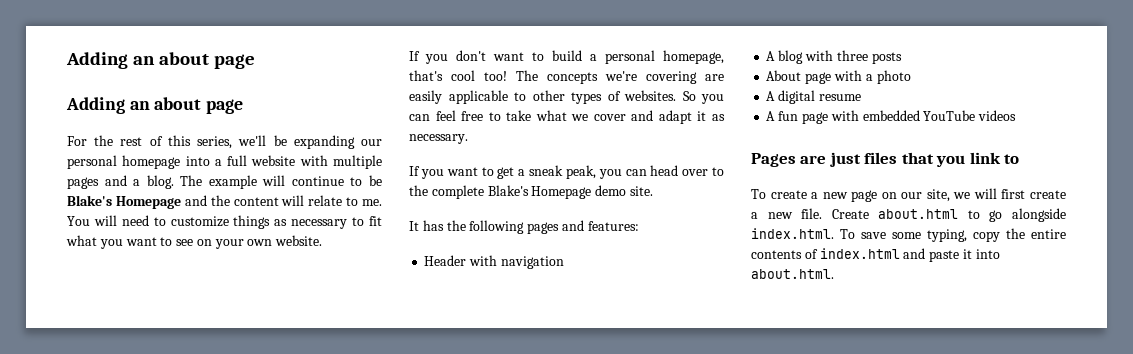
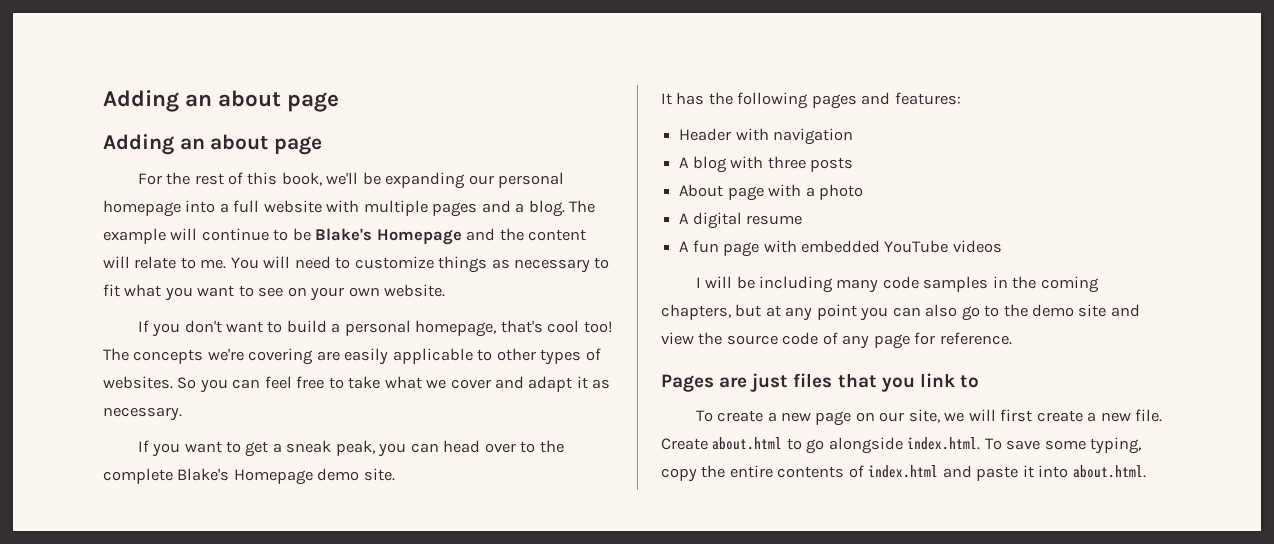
[197,136,233,149] series, -> [281,172,322,186] book,
(1017, 115) none -> [695,276,1099,293] [661,304,1140,321] [661,332,1012,349] // I will be including many code samples in the coming chapters, but at any point you can also go to the demo site and view the source code of any page for reference.

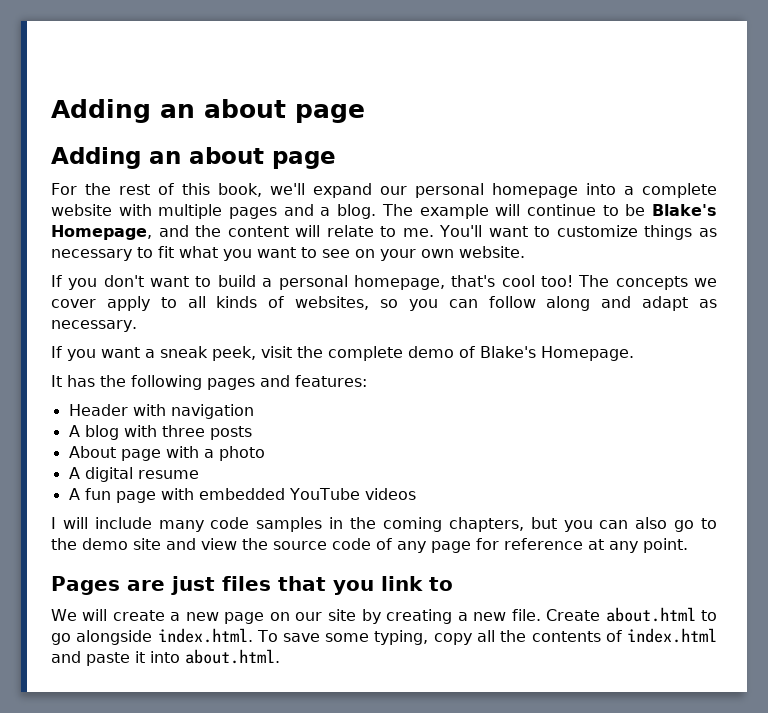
[362,172,466,189] be expanding -> [313,183,372,198] expand
[233,200,260,213] full -> [642,183,717,198] complete
[376,229,462,245] Homepage -> [51,225,152,240] Homepage,
[230,256,331,269] You will need -> [439,225,528,237] You'll want
[207,348,601,365] [103,376,491,393] we're covering are easily applicable to other types of websites. So you can feel free to take what we cover -> [694,278,717,287] [51,296,591,311] we cover apply to all kinds of websites, so you can follow along
[576,376,588,389] it -> (689, 303) none
[226,440,564,457] [103,468,395,485] to get a sneak peak, you can head over to the complete Blake's Homepage demo site. -> [145,346,634,361] a sneak peek, visit the complete demo of Blake's Homepage.
[736,276,834,293] be including -> [94,517,152,529] include
[765,304,857,321] at any point -> (557, 523) none
[939,332,1012,345] reference. -> [504,538,688,553] reference at any point.
[695,410,713,422] To -> [51,609,108,621] We will
[908,409,1083,423] site, we will first create -> [327,609,452,624] site by creating
[701,465,773,478] the entire -> [476,630,527,642] all the

